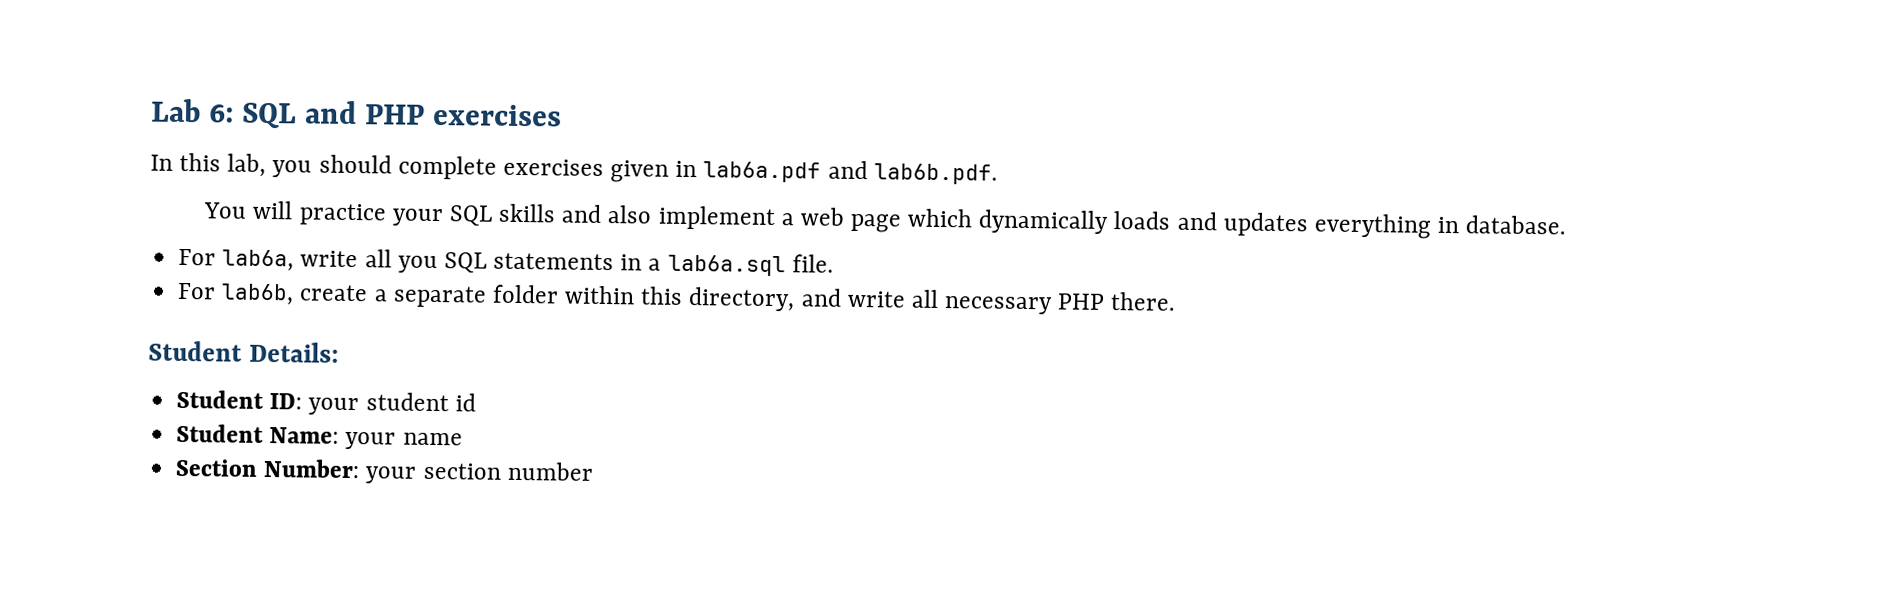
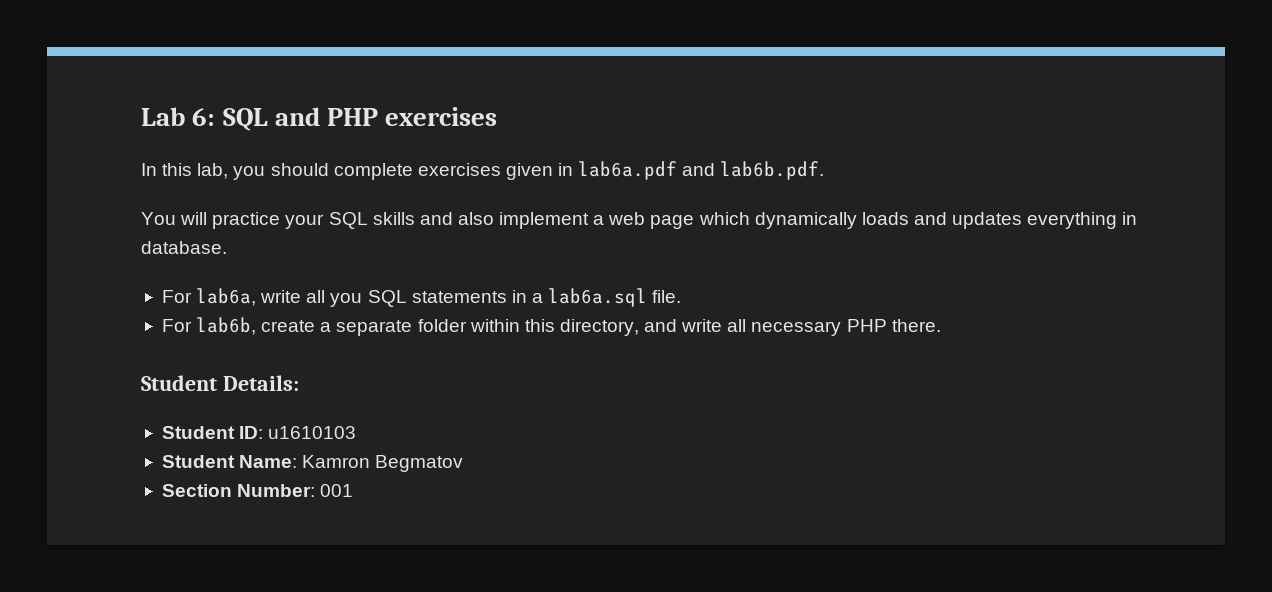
[308,392,476,416] your student id -> [268,426,357,439] u1610103
[345,431,463,450] your name -> [302,455,464,472] Kamron Begmatov
[365,461,594,484] your section number -> [320,484,354,497] 001

